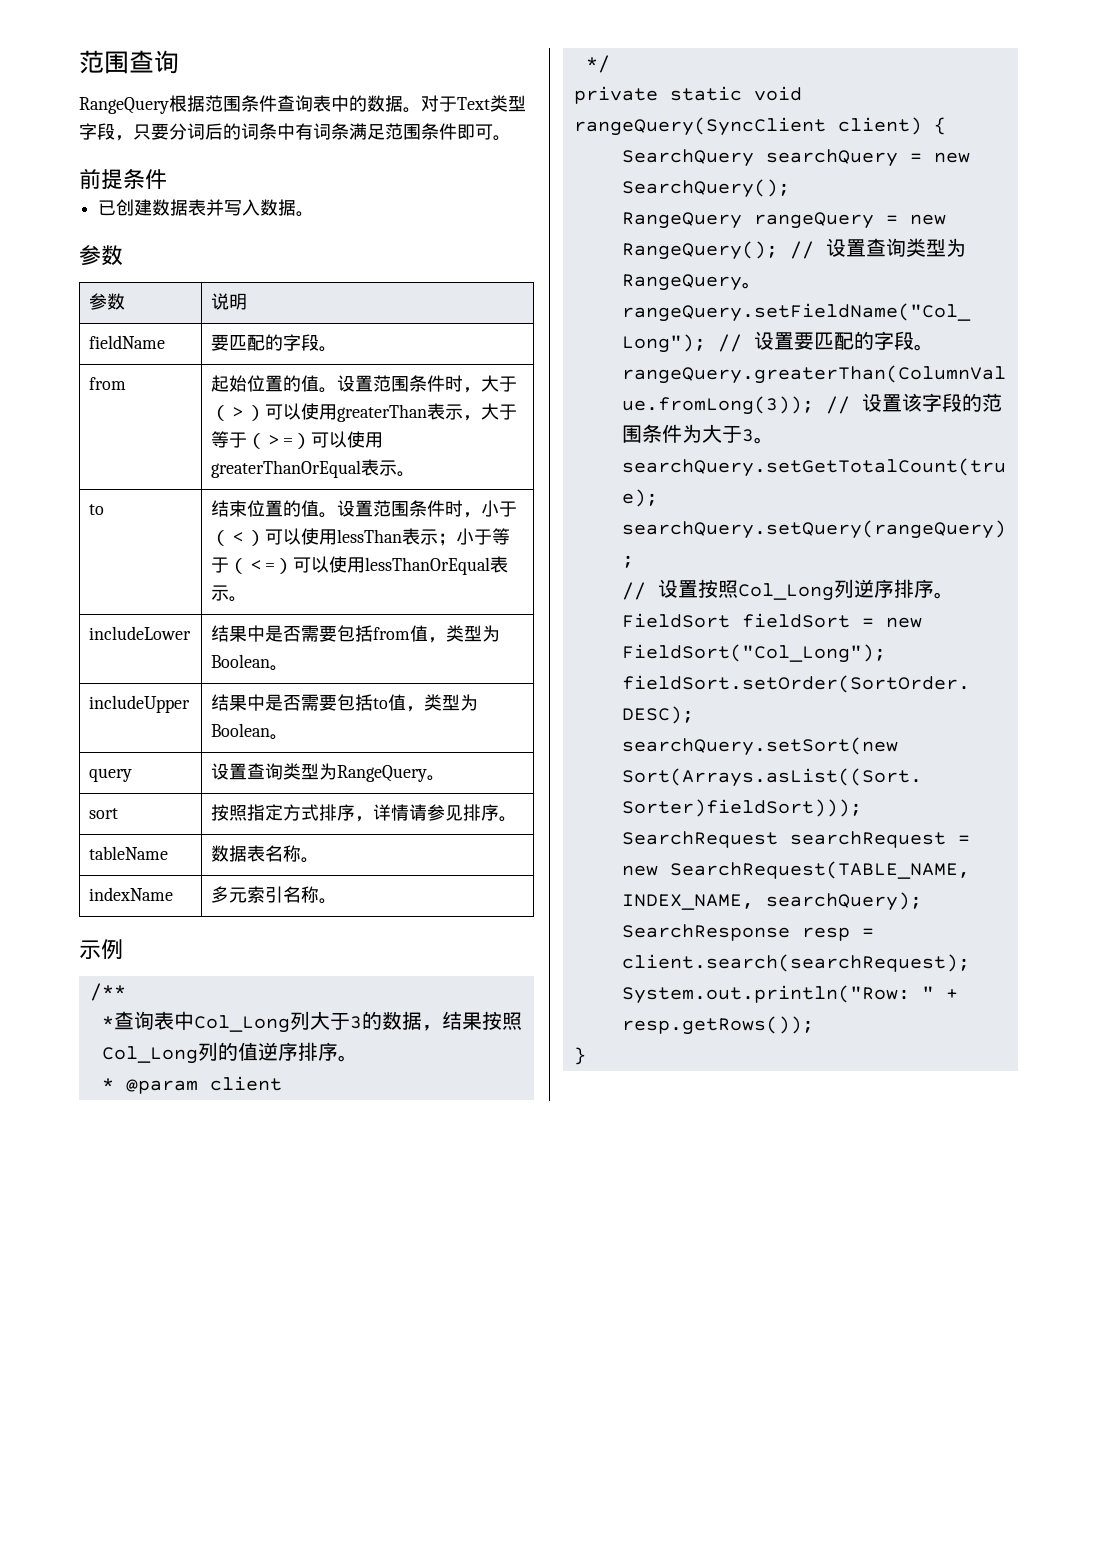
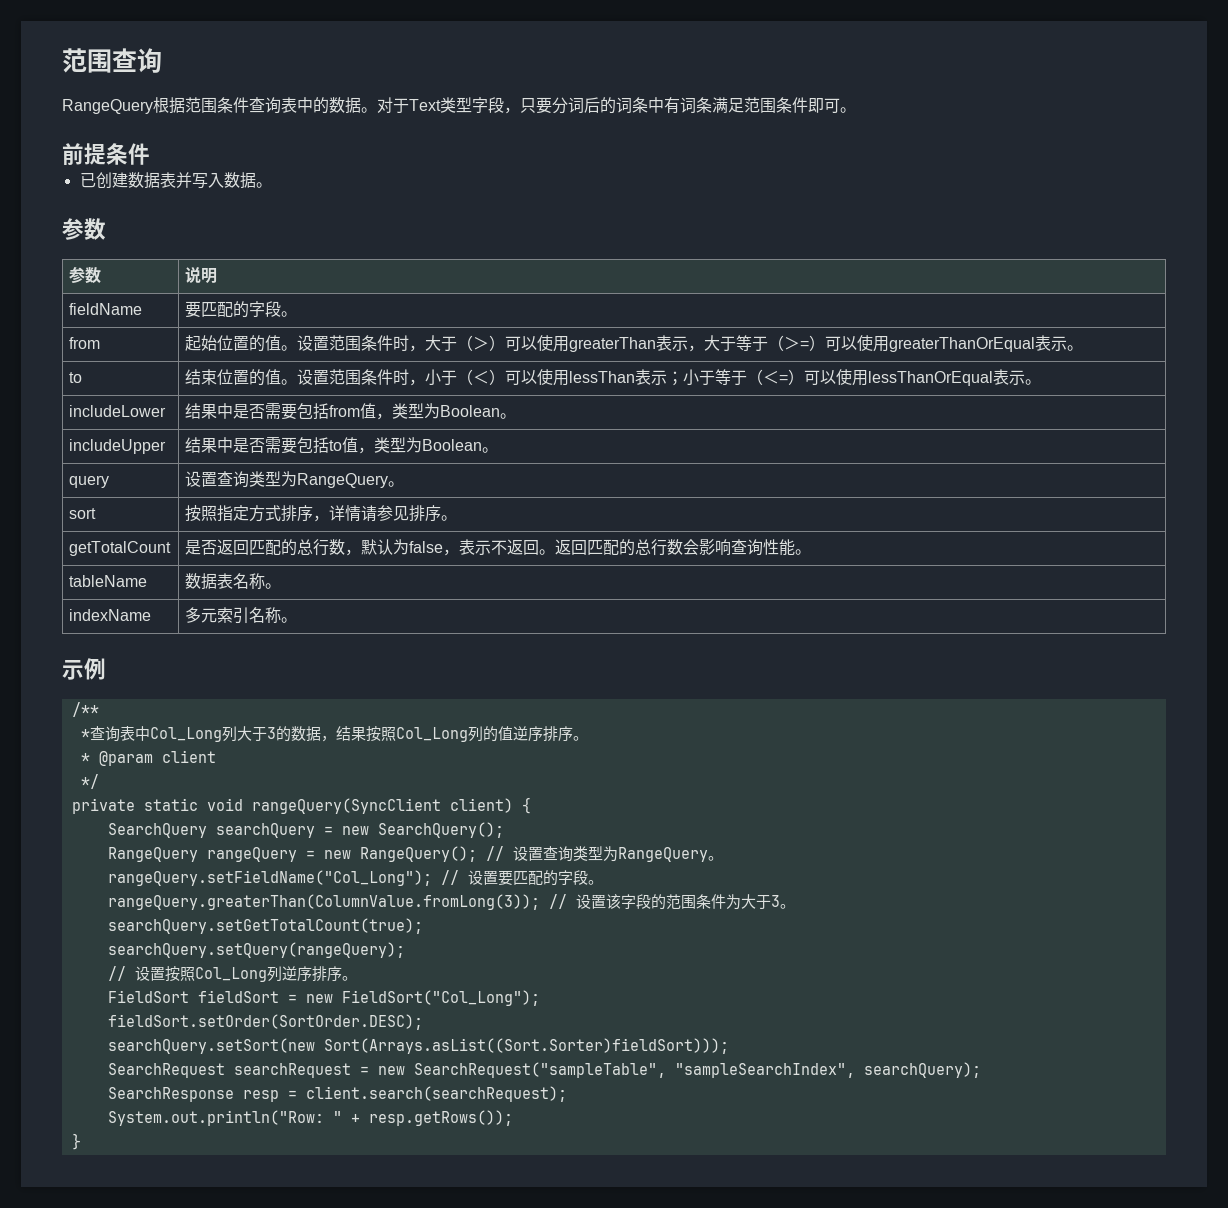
(518, 819) none -> [69,541,172,556] [185,539,812,556] // getTotalCount | 是否返回匹配的总行数，默认为false，表示不返回。返回匹配的总行数会影响查询性能。
[669,861,970,879] [621,894,754,910] SearchRequest(TABLE_NAME, INDEX_NAME, -> [413,1062,855,1078] SearchRequest("sampleTable", "sampleSearchIndex",

